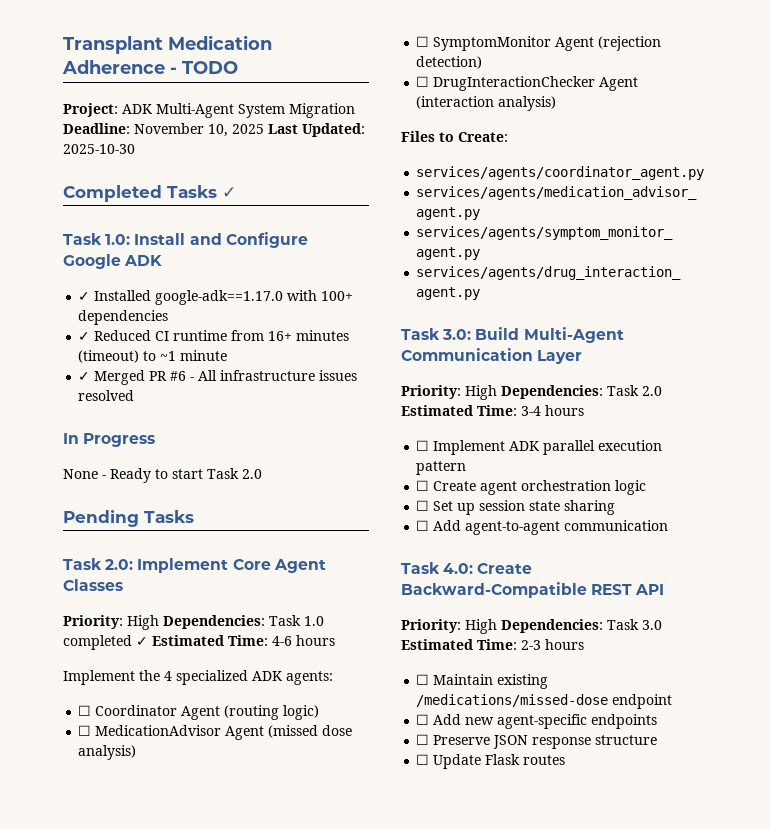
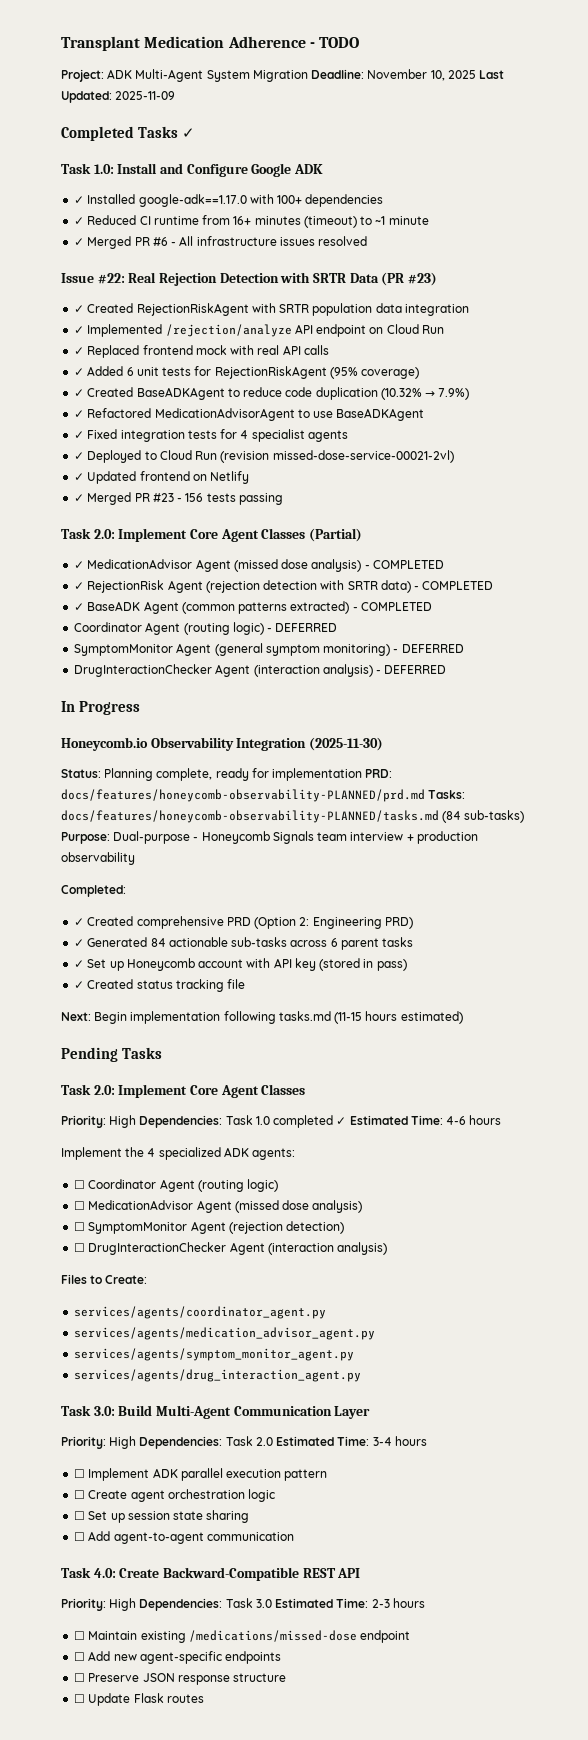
[63,144,135,154] 2025-10-30 -> [115,91,176,100] 2025-11-09
[63,433,156,447] [63,468,262,483] In Progress // None - Ready to start Task 2.0 -> [61,272,437,286] [74,303,469,316] [74,324,444,337] [74,345,329,358] [74,366,420,379] [74,387,470,400] [74,408,425,421] [74,429,348,442] [74,450,454,463] [74,471,250,484] [74,492,283,505] [61,528,362,542] [74,559,444,572] [74,580,494,593] [74,601,432,614] [74,622,338,635] [74,643,464,656] [74,664,447,677] [61,701,140,715] [61,737,383,751] [61,768,393,781] [61,789,466,802] [61,810,525,823] [61,831,478,844] [61,852,135,865] [61,885,126,897] [74,916,413,929] [74,937,414,950] [74,958,407,971] [74,979,246,992] [61,1011,463,1024] Issue #22: Real Rejection Detection with SRTR Data (PR #23) // ✓ Created RejectionRiskAgent with SRTR population data integration // ✓ Implemented /rejection/analyze API endpoint on Cloud Run // ✓ Replaced frontend mock with real API calls // ✓ Added 6 unit tests for RejectionRiskAgent (95% coverage) // ✓ Created BaseADKAgent to reduce code duplication (10.32% → 7.9%) // ✓ Refactored MedicationAdvisorAgent to use BaseADKAgent // ✓ Fixed integration tests for 4 specialist agents // ✓ Deployed to Cloud Run (revision missed-dose-service-00021-2vl) // ✓ Updated frontend on Netlify // ✓ Merged PR #23 - 156 tests passing // Task 2.0: Implement Core Agent Classes (Partial) // ✓ MedicationAdvisor Agent (missed dose analysis) - COMPLETED // ✓ RejectionRisk Agent (rejection detection with SRTR data) - COMPLETED // ✓ BaseADK Agent (common patterns extracted) - COMPLETED // Coordinator Agent (routing logic) - DEFERRED // SymptomMonitor Agent (general symptom monitoring) - DEFERRED // DrugInteractionChecker Agent (interaction analysis) - DEFERRED // In Progress // Honeycomb.io Observability Integration (2025-11-30) // Status: Planning complete, ready for implementation PRD: docs/features/honeycomb-observability-PLANNED/prd.md Tasks: docs/features/honeycomb-observability-PLANNED/tasks.md (84 sub-tasks) Purpose: Dual-purpose - Honeycomb Signals team interview + production observability // Completed: // ✓ Created comprehensive PRD (Option 2: Engineering PRD) // ✓ Generated 84 actionable sub-tasks across 6 parent tasks // ✓ Set up Honeycomb account with API key (stored in pass) // ✓ Created status tracking file // Next: Begin implementation following tasks.md (11-15 hours estimated)

